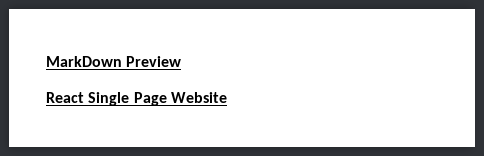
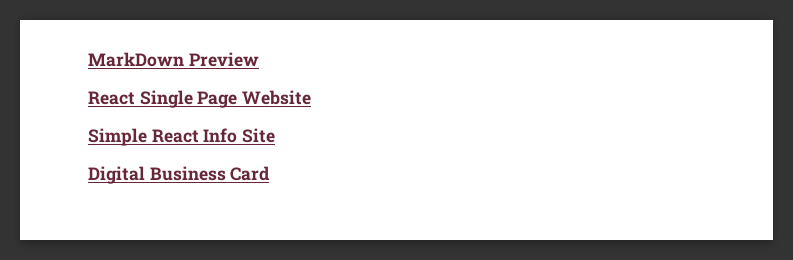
(227, 97) none -> [88,128,276,146] [88,166,271,184] // Simple React Info Site // Digital Business Card

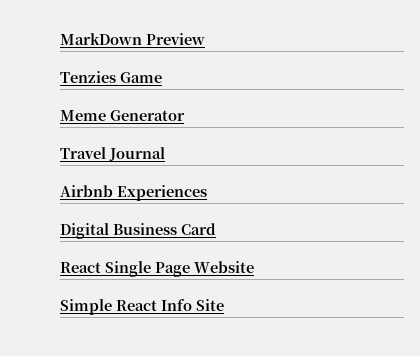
(259, 59) none -> [60,71,162,83] [60,110,185,121] [60,147,165,161] [60,185,207,201] [60,223,216,239] // Tenzies Game // Meme Generator // Travel Journal // Airbnb Experiences // Digital Business Card
[88,166,271,184] // Digital Business Card -> (224, 305) none

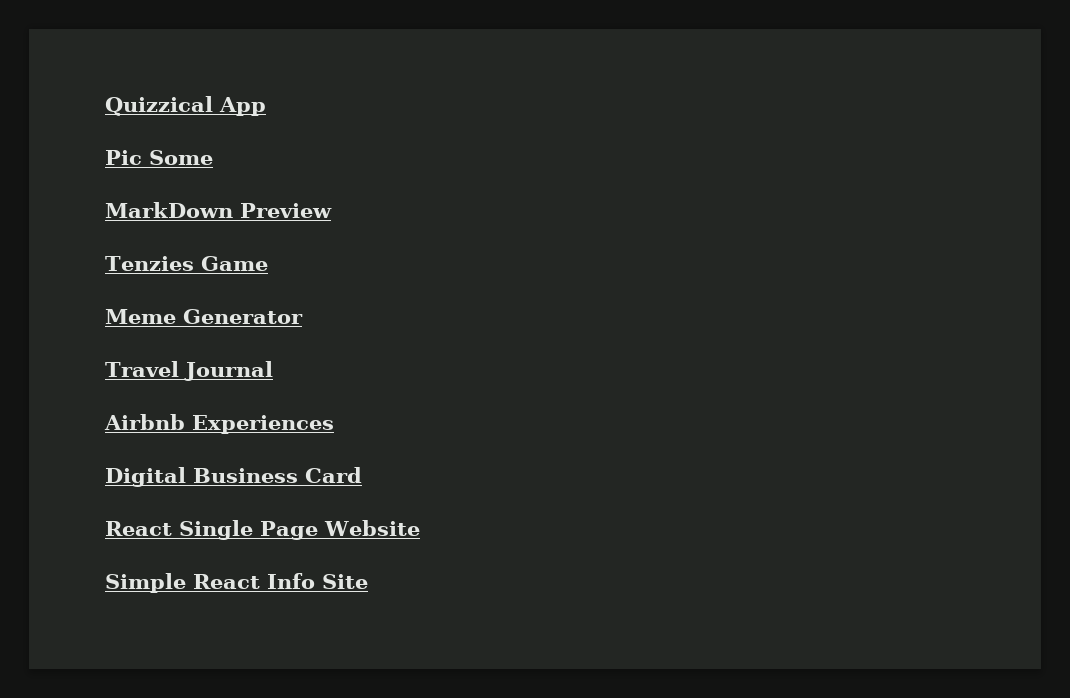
(60, 39) none -> [105,96,266,116] [105,150,213,165] Quizzical App // Pic Some //

